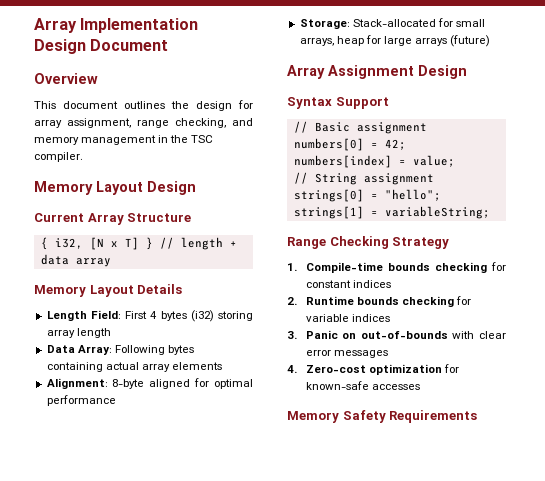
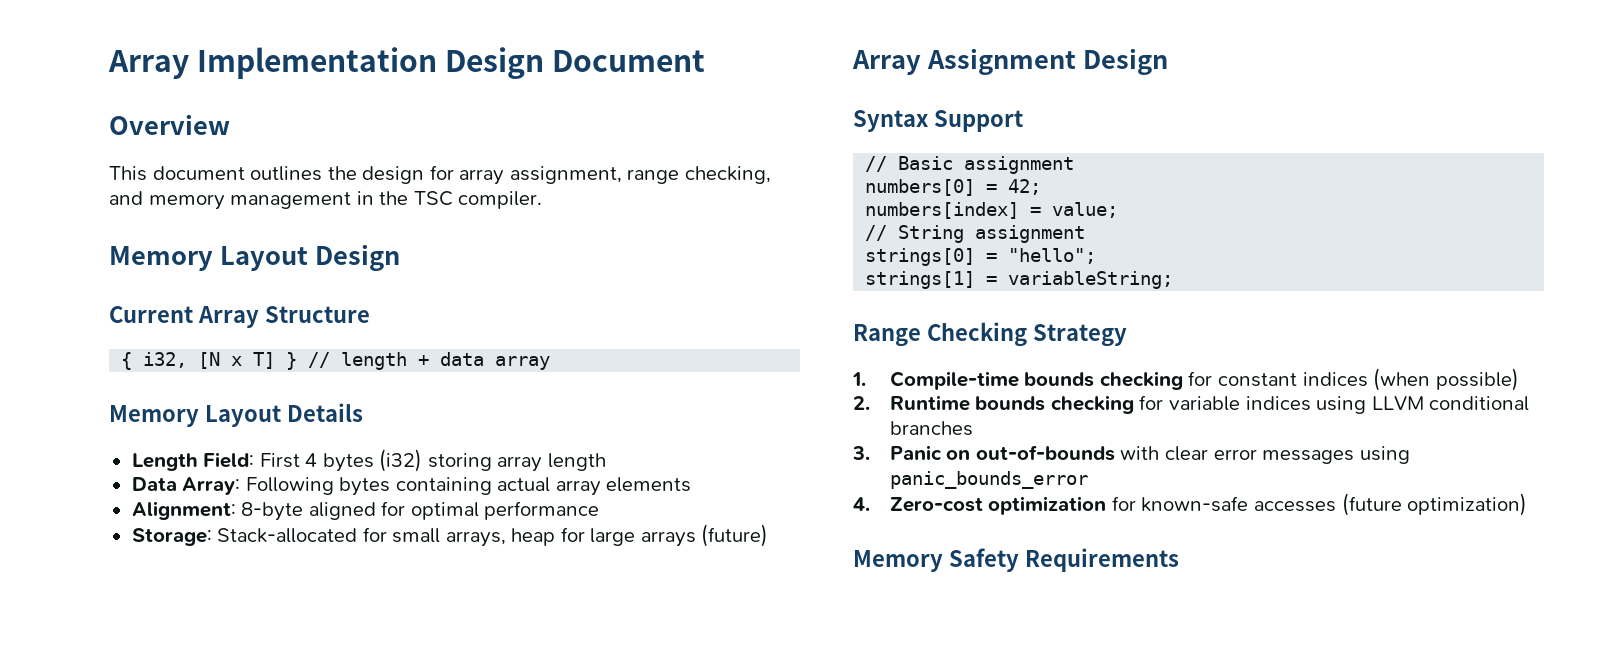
(391, 284) none -> [1373,368,1519,391] (when possible)
(390, 318) none -> [1316,396,1530,414] [889,421,973,436] using LLVM conditional branches
(388, 354) none -> [1359,446,1410,464] [889,471,1088,489] using panic_bounds_error
(420, 387) none -> [1341,493,1528,516] (future optimization)

